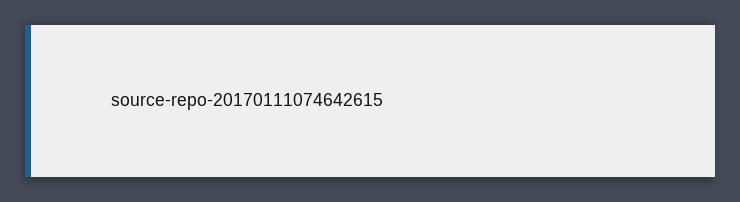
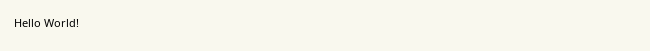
[111,93,383,110] source-repo-20170111074642615 -> [14,19,79,27] Hello World!

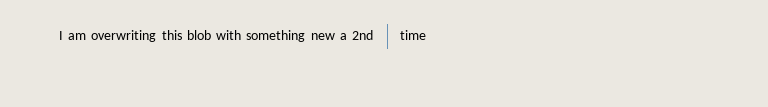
[14,19,79,27] Hello World! -> [59,30,426,42] I am overwriting this blob with something new a 2nd time

